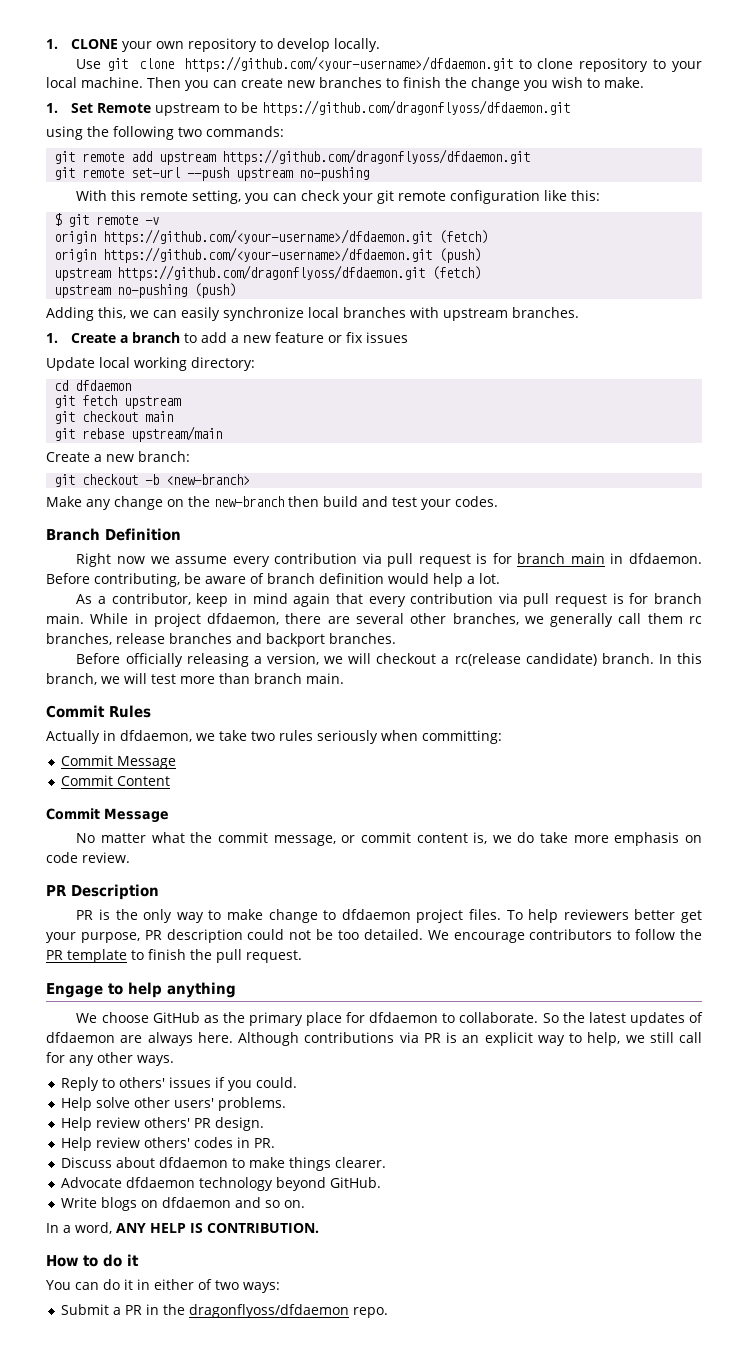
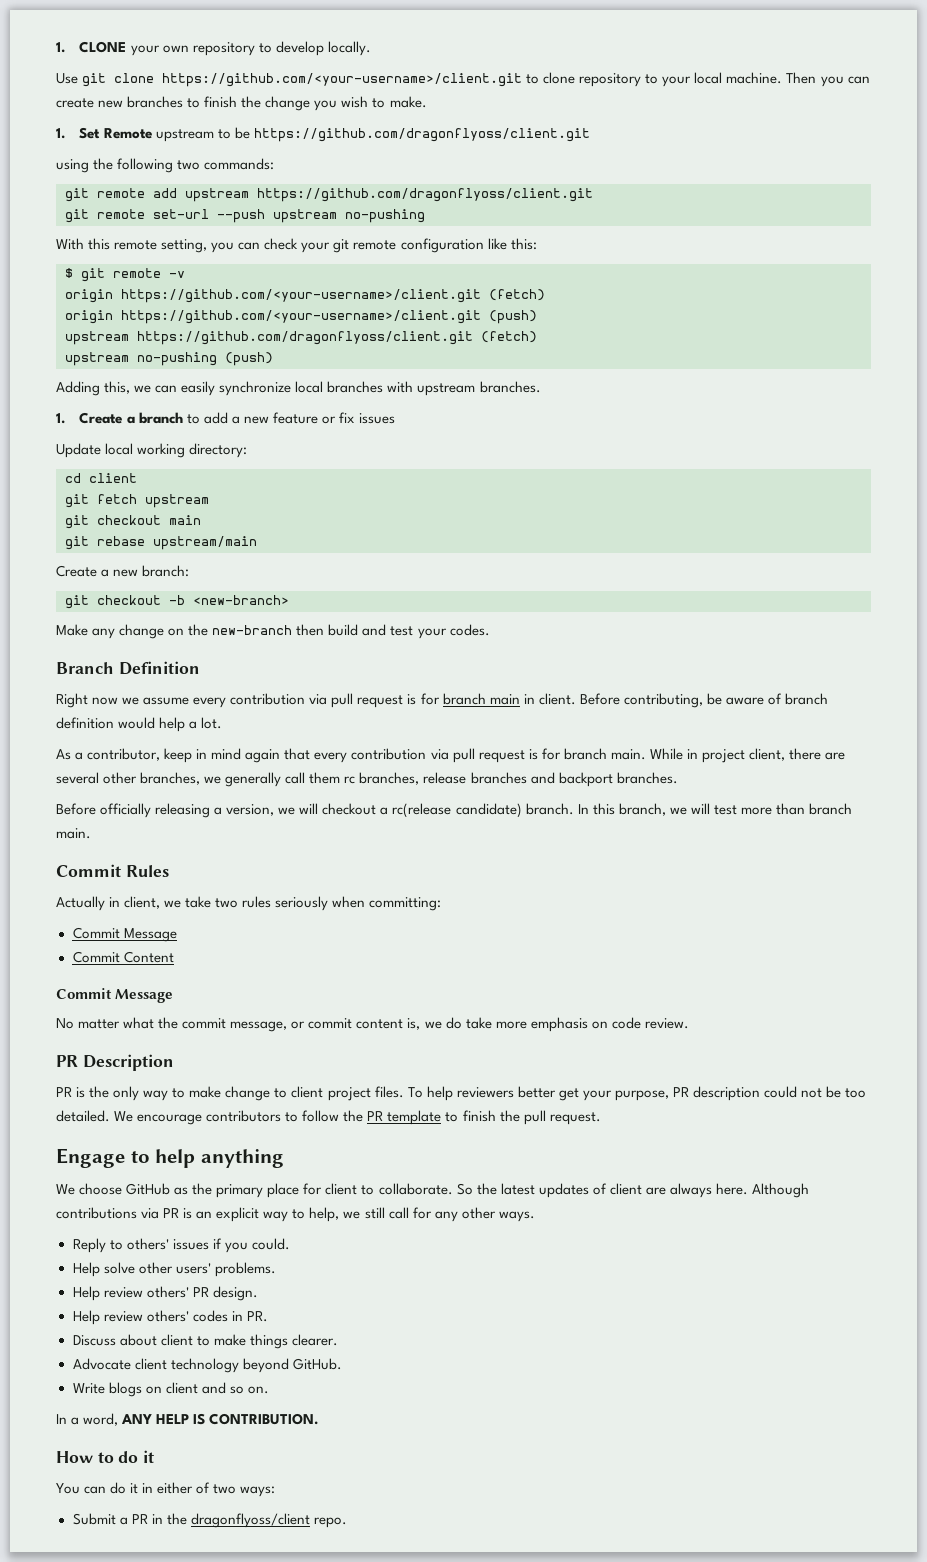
[183,56,513,72] https://github.com/<your-username>/dfdaemon.git -> [162,73,523,87] https://github.com/<your-username>/client.git
[261,100,570,116] https://github.com/dragonflyoss/dfdaemon.git -> [253,128,590,142] https://github.com/dragonflyoss/client.git
[222,149,531,165] https://github.com/dragonflyoss/dfdaemon.git -> [257,188,593,202] https://github.com/dragonflyoss/client.git
[103,229,433,245] https://github.com/<your-username>/dfdaemon.git -> [121,289,481,303] https://github.com/<your-username>/client.git
[103,247,433,263] https://github.com/<your-username>/dfdaemon.git -> [121,310,481,324] https://github.com/<your-username>/client.git
[117,265,426,281] https://github.com/dragonflyoss/dfdaemon.git -> [137,331,473,345] https://github.com/dragonflyoss/client.git
[75,380,132,391] dfdaemon -> [89,473,137,483] client
[629,553,703,564] dfdaemon. -> [538,693,576,705] client.
[207,613,280,625] dfdaemon, -> [748,748,785,761] client,
[120,730,192,742] dfdaemon, -> [124,896,161,909] client,
[341,909,411,920] dfdaemon -> [291,1086,324,1098] client
[369,1012,439,1023] dfdaemon -> [325,1183,358,1195] client
[46,1032,115,1043] dfdaemon -> [609,1183,642,1195] client
[159,1157,229,1168] dfdaemon -> [160,1334,193,1346] client
[126,1177,196,1188] dfdaemon -> [134,1358,167,1370] client
[162,1197,232,1208] dfdaemon -> [165,1382,198,1394] client
[189,1304,350,1318] dragonflyoss/dfdaemon -> [190,1513,310,1528] dragonflyoss/client

